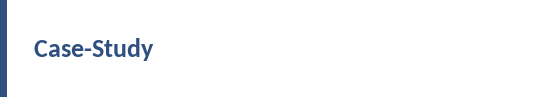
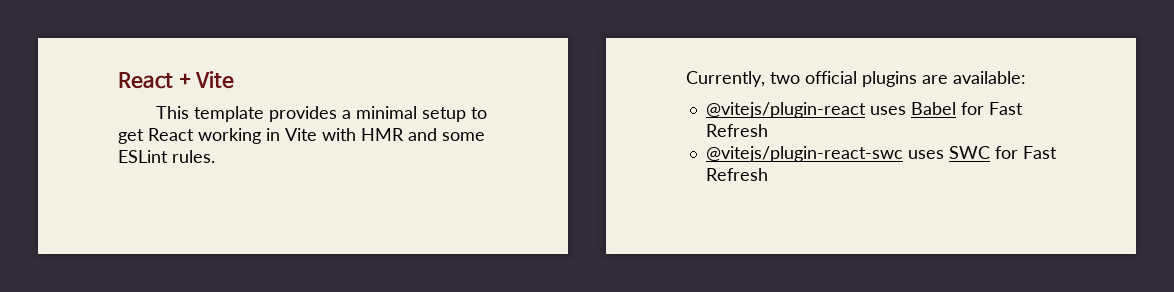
[34,38,154,61] Case-Study -> [118,71,235,89] [156,106,488,122] [118,128,485,144] [118,150,215,163] [686,71,1026,87] [705,102,1023,118] [705,124,768,137] [705,146,1057,162] [705,168,768,181] React + Vite // This template provides a minimal setup to get React working in Vite with HMR and some ESLint rules. // Currently, two official plugins are available: // @vitejs/plugin-react uses Babel for Fast Refresh // @vitejs/plugin-react-swc uses SWC for Fast Refresh

